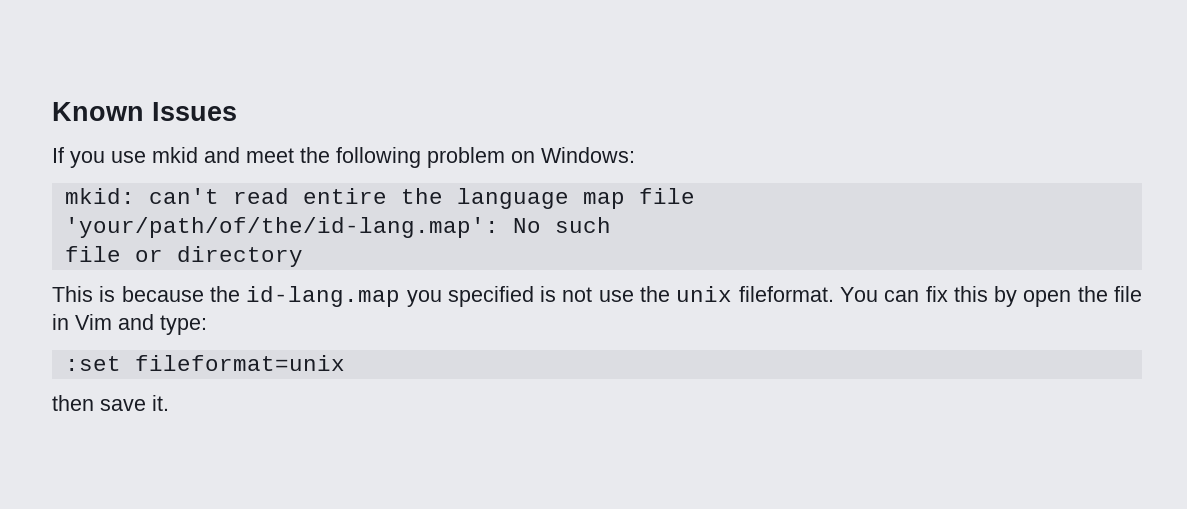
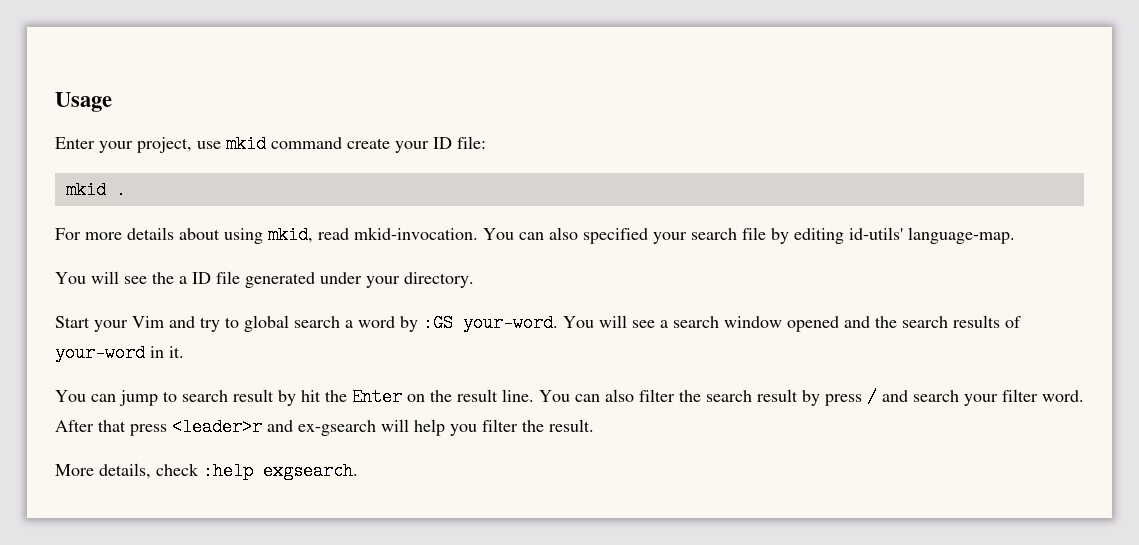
[52,102,237,121] [52,147,635,168] [64,188,695,209] [64,217,611,238] [64,246,303,267] [52,286,1142,307] [52,314,207,335] [64,355,345,371] [52,395,169,411] Known Issues // If you use mkid and meet the following problem on Windows: // mkid: can't read entire the language map file 'your/path/of/the/id-lang.map': No such // file or directory // This is because the id-lang.map you specified is not use the unix fileformat. You can fix this by open the file in Vim and type: // :set fileformat=unix // then save it. -> [55,92,112,112] [55,135,486,153] [65,181,126,199] [55,226,1015,244] [55,271,474,288] [55,314,1021,332] [55,344,184,362] [55,388,1084,406] [55,418,594,436] [55,462,358,480] Usage // Enter your project, use mkid command create your ID file: // mkid . // For more details about using mkid, read mkid-invocation. You can also specified your search file by editing id-utils' language-map. // You will see the a ID file generated under your directory. // Start your Vim and try to global search a word by :GS your-word. You will see a search window opened and the search results of your-word in it. // You can jump to search result by hit the Enter on the result line. You can also filter the search result by press / and search your filter word. After that press <leader>r and ex-gsearch will help you filter the result. // More details, check :help exgsearch.

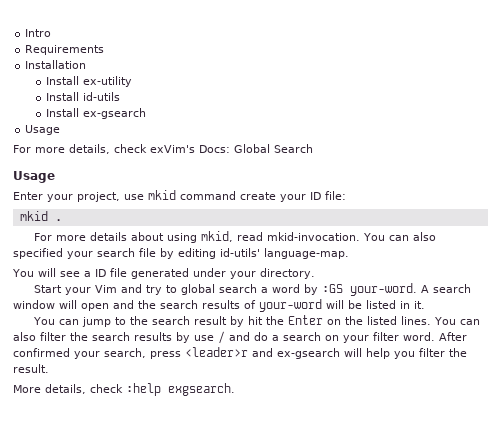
(55, 102) none -> [25,29,52,37] [25,45,105,55] [25,60,87,69] [45,76,132,87] [45,92,120,101] [45,108,146,119] [25,125,61,135] [13,144,313,154] Intro // Requirements // Installation // Install ex-utility // Install id-utils // Install ex-gsearch // Usage // For more details, check exVim's Docs: Global Search //
[152,272,174,284] the -> (80, 274) none
[563,315,839,332] You will see a search window opened -> [420,284,471,293] [13,300,109,311] A search window will open
(145, 353) none -> [326,300,396,309] will be listed
(177, 396) none -> [129,316,148,325] the
[457,389,534,402] result line. -> [366,316,431,325] listed lines.
[757,388,959,406] result by press / and search -> [134,331,339,344] results by use / and do a search on
[98,420,126,432] that -> [13,348,146,359] confirmed your search,

